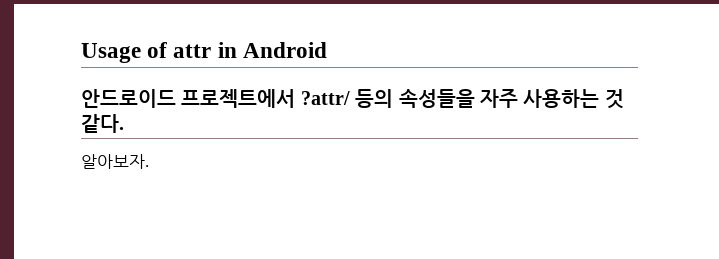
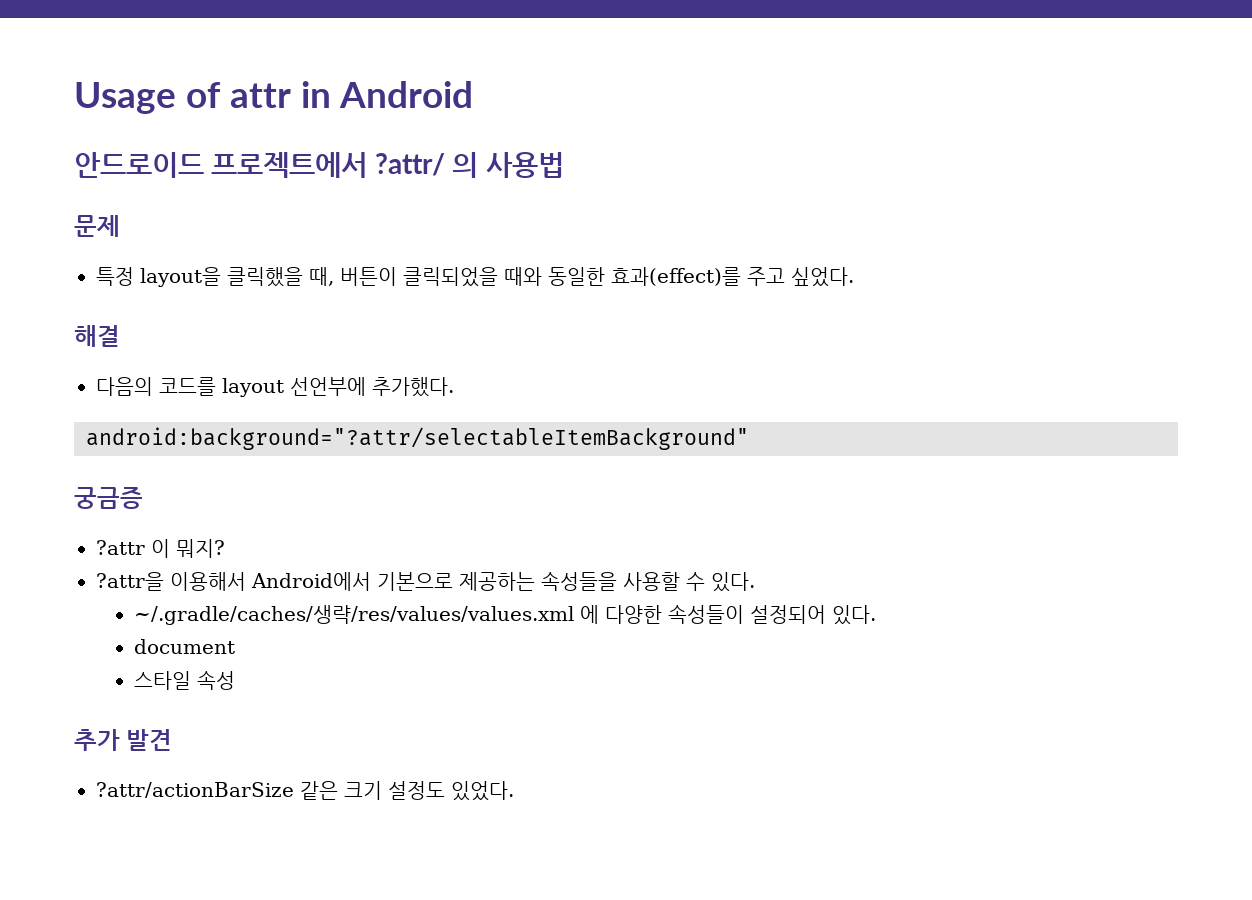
[355,89,624,109] [81,114,124,133] [81,154,149,169] 등의 속성들을 자주 사용하는 것 같다. // 알아보자. -> [452,152,564,178] [74,215,120,237] [96,267,854,287] [74,325,120,347] [96,377,454,397] [86,427,749,450] [74,487,143,509] [96,539,225,558] [96,571,755,592] [133,604,876,625] [133,639,235,654] [133,670,235,690] [74,729,173,751] [96,781,514,801] 의 사용법 // 문제 // 특정 layout을 클릭했을 때, 버튼이 클릭되었을 때와 동일한 효과(effect)를 주고 싶었다. // 해결 // 다음의 코드를 layout 선언부에 추가했다. // android:background="?attr/selectableItemBackground" // 궁금증 // ?attr 이 뭐지? // ?attr을 이용해서 Android에서 기본으로 제공하는 속성들을 사용할 수 있다. // ~/.gradle/caches/생략/res/values/values.xml 에 다양한 속성들이 설정되어 있다. // document // 스타일 속성 // 추가 발견 // ?attr/actionBarSize 같은 크기 설정도 있었다.

